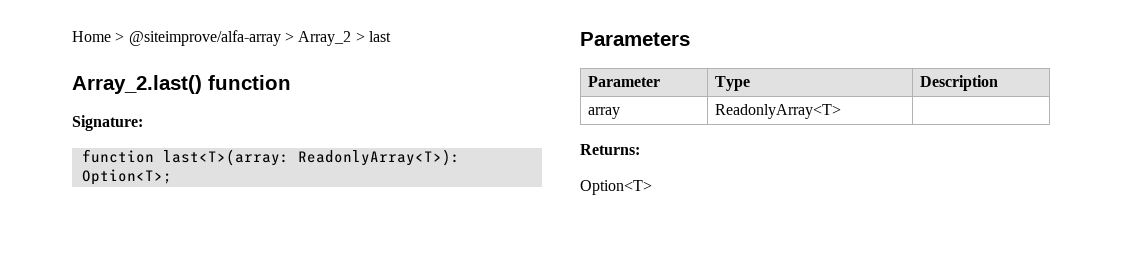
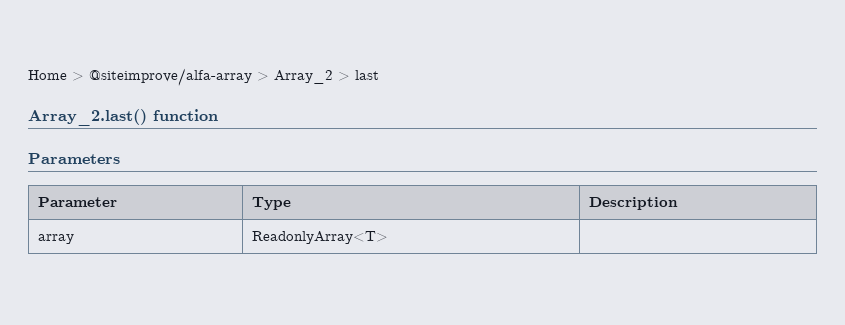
[72,115,143,131] [81,149,460,166] [81,169,172,185] // Signature: // function last<T>(array: ReadonlyArray<T>): Option<T>; -> (218, 115) none
[580,144,640,155] [580,180,652,195] // Returns: // Option<T> -> (389, 237) none

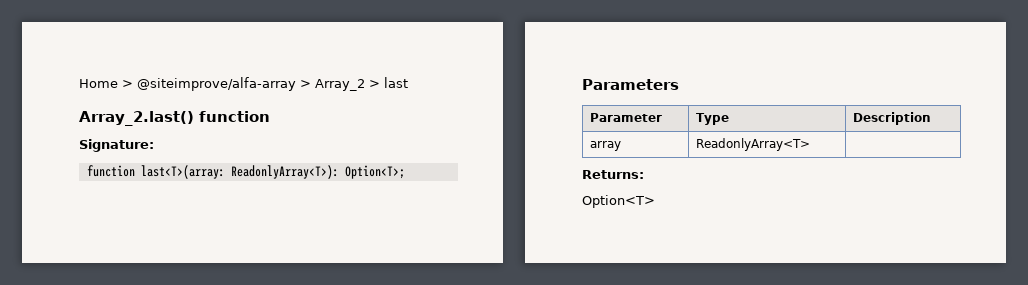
(218, 115) none -> [79,139,154,152] [86,165,405,179] // Signature: // function last<T>(array: ReadonlyArray<T>): Option<T>;
(389, 237) none -> [582,170,644,179] [582,195,655,208] // Returns: // Option<T>

